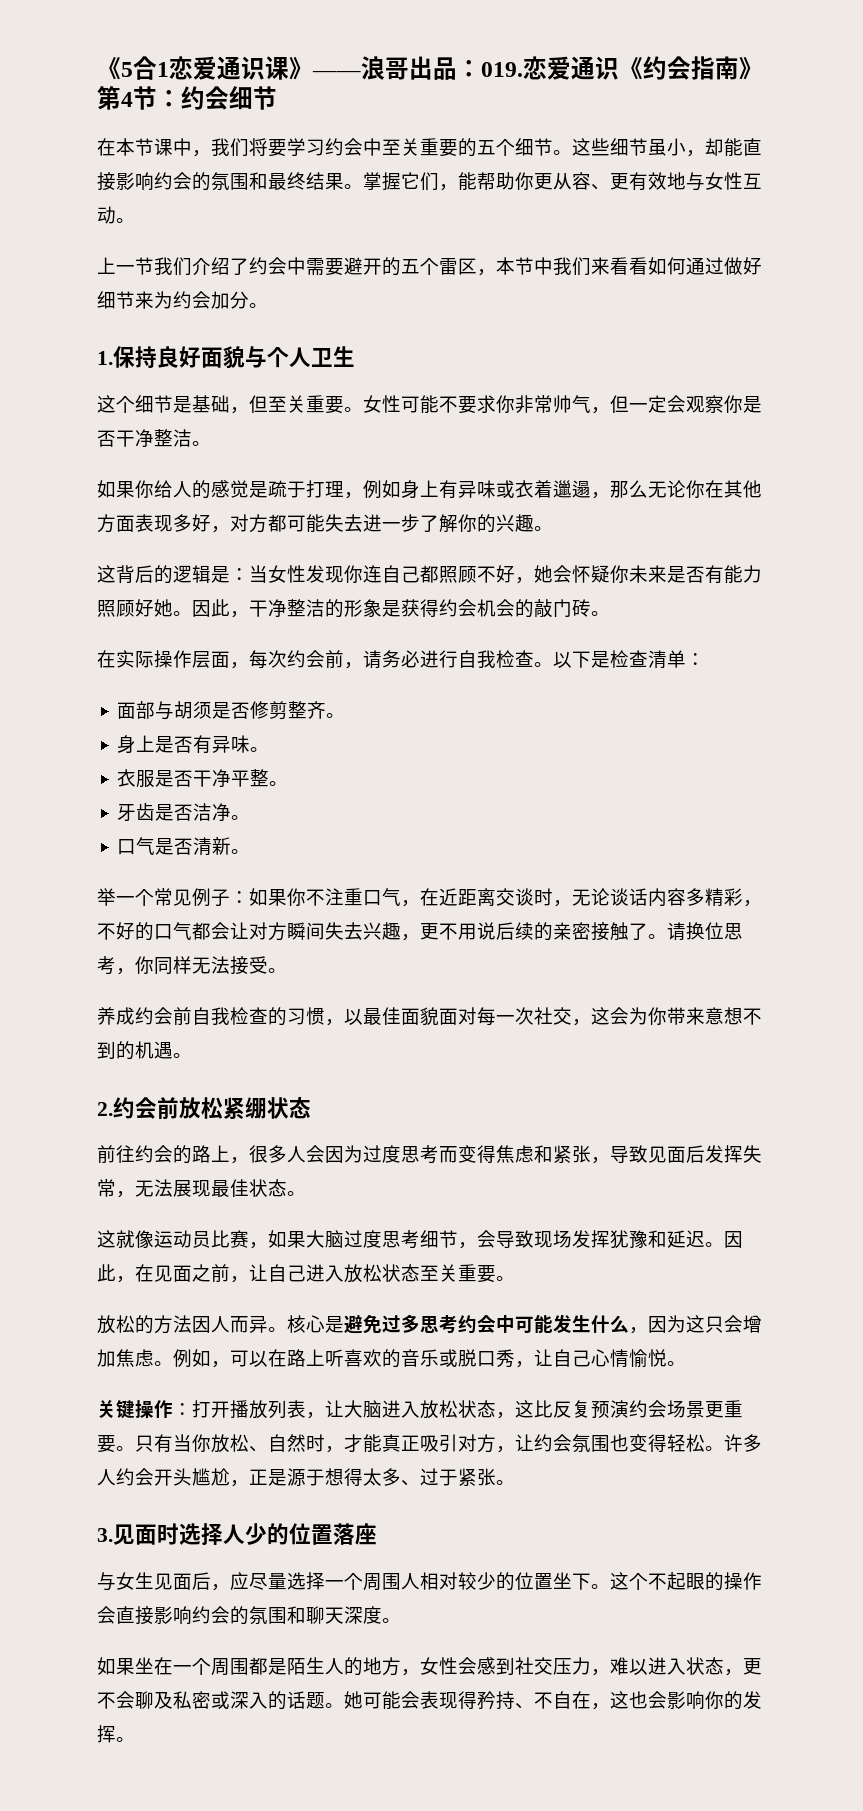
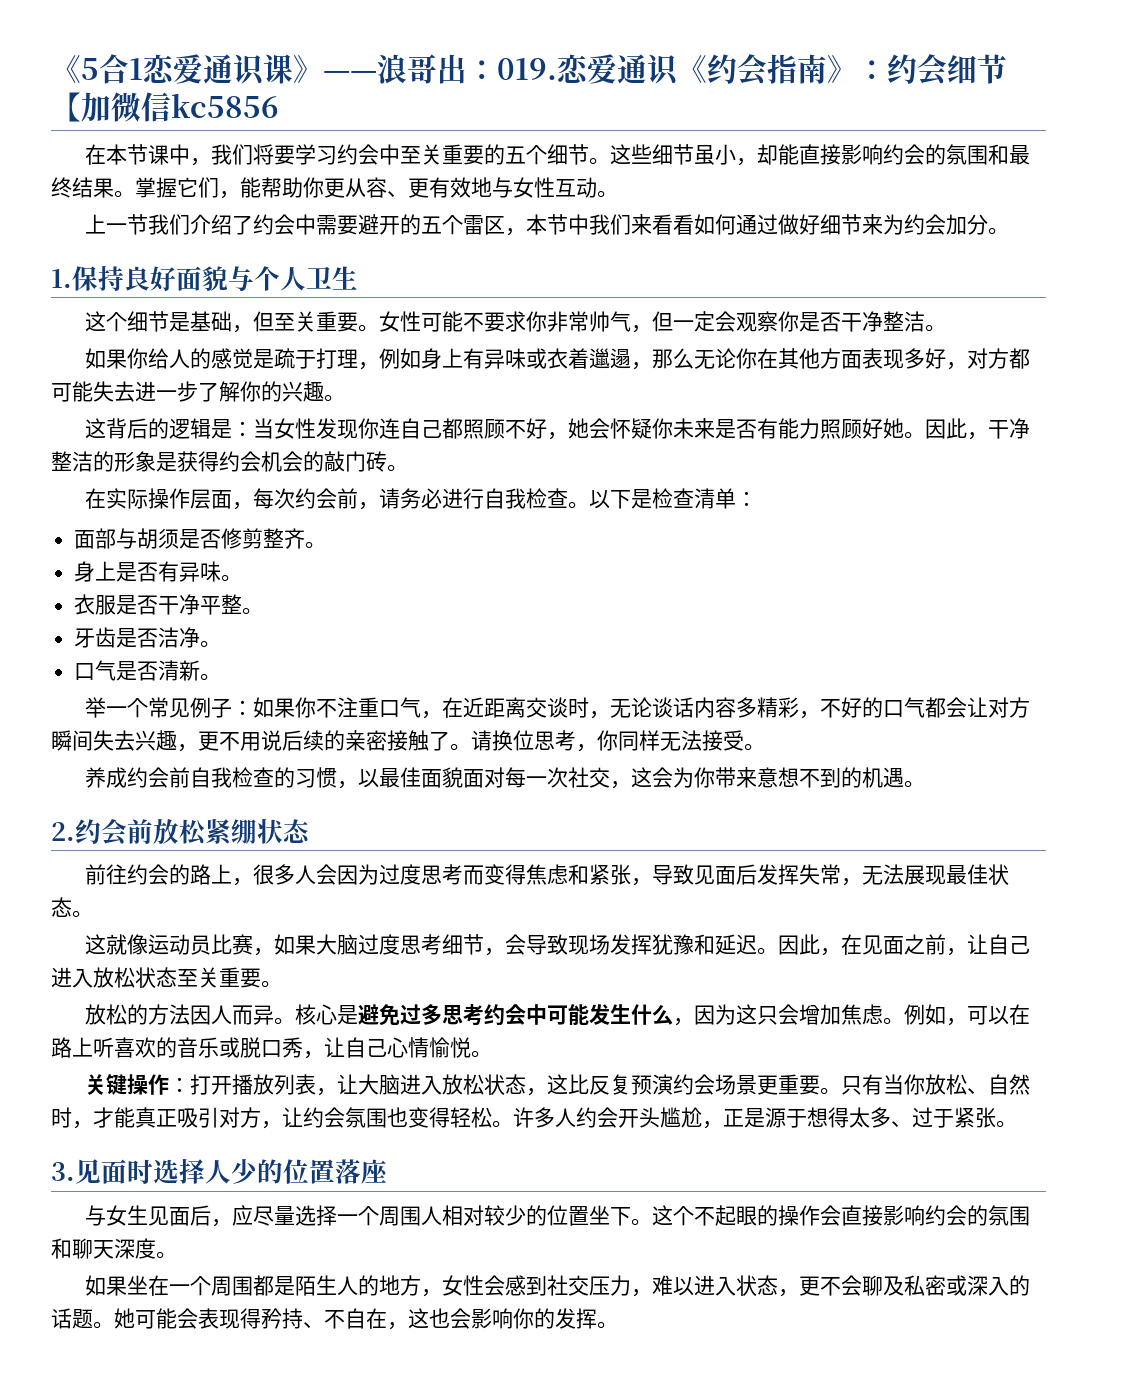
[433,57,457,80] 品 -> (467, 69) none
[97,86,157,110] 第4节 -> (857, 69) none
(277, 98) none -> [51,92,279,122] 【加微信kc5856

